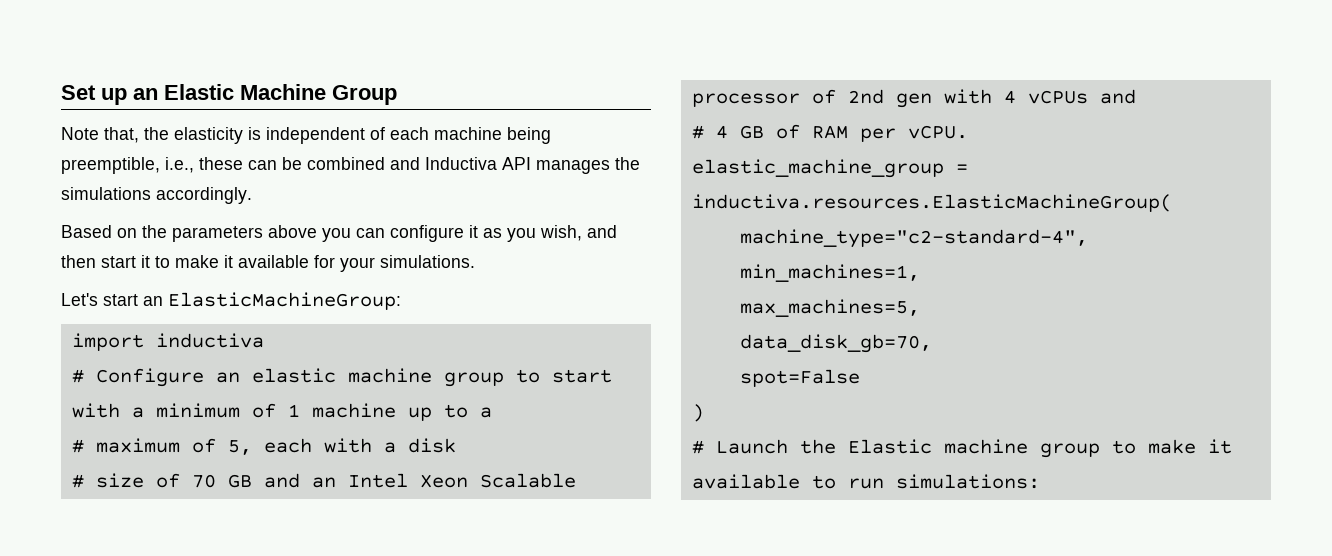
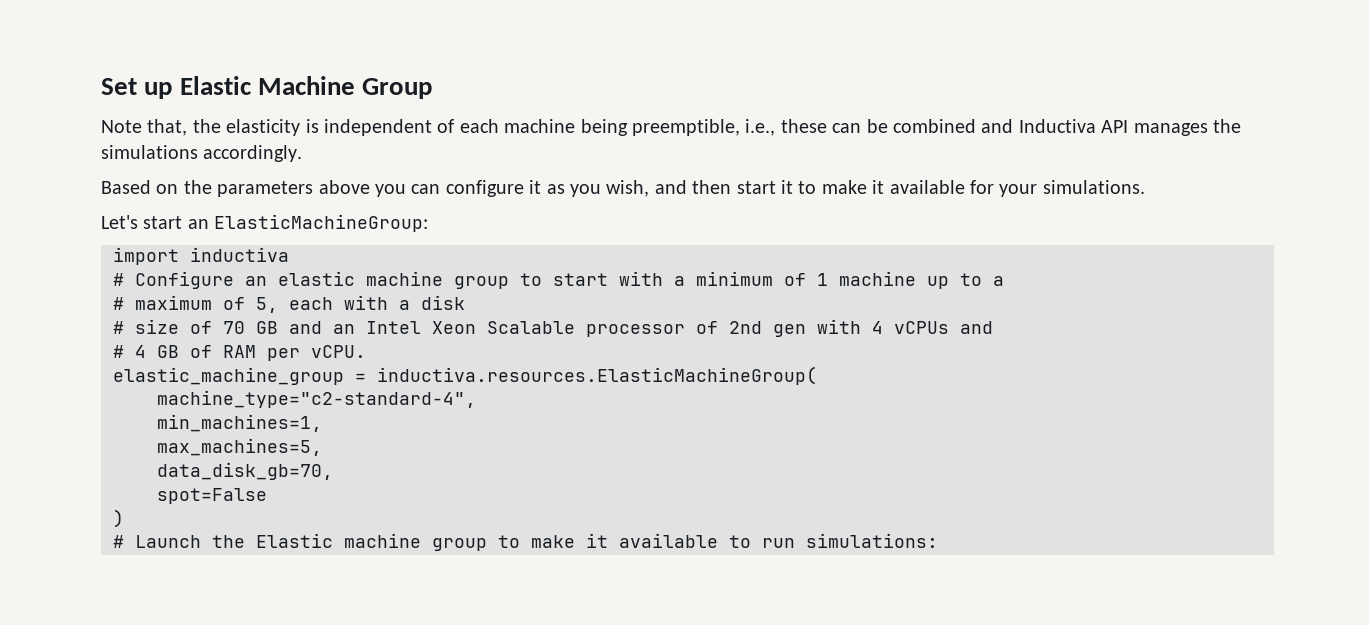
[133,88,158,100] an -> (173, 90) none

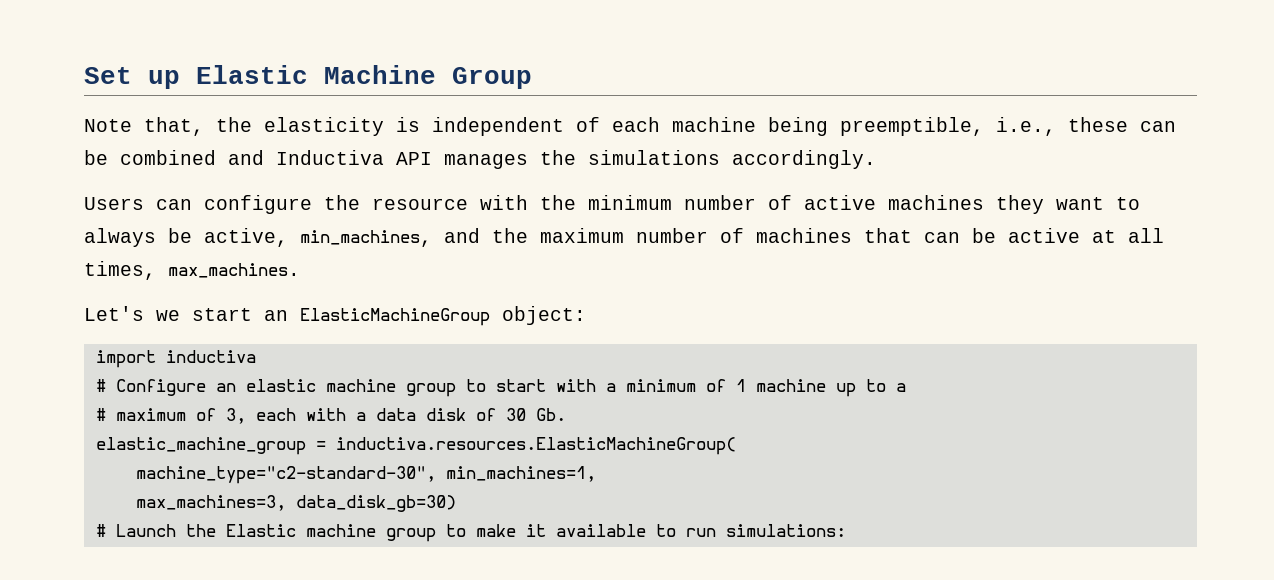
[101,180,1145,197] Based on the parameters above you can configure it as you wish, and then start it to make it available for your simulations. -> [84,195,1140,214] [84,228,1164,247] [84,261,300,280] Users can configure the resource with the minimum number of active machines they want to always be active, min_machines, and the maximum number of machines that can be active at all times, max_machines.
(138, 222) none -> [156,310,180,321] we
[214,214,429,232] ElasticMachineGroup: -> [300,306,586,326] ElasticMachineGroup object:
[256,297,278,313] 5, -> [225,408,246,424] 3,
(410, 305) none -> [375,408,416,421] data
[113,319,993,337] [113,345,366,361] // # size of 70 GB and an Intel Xeon Scalable processor of 2nd gen with 4 vCPUs and // # 4 GB of RAM per vCPU. -> [475,408,566,421] of 30 Gb.
[157,390,476,408] machine_type="c2-standard-4", // -> [135,466,436,484] machine_type="c2-standard-30",
[157,438,322,456] [157,462,333,480] [157,488,267,504] [113,509,124,528] max_machines=5, // data_disk_gb=70, // spot=False // ) -> [135,495,456,512] max_machines=3, data_disk_gb=30)

